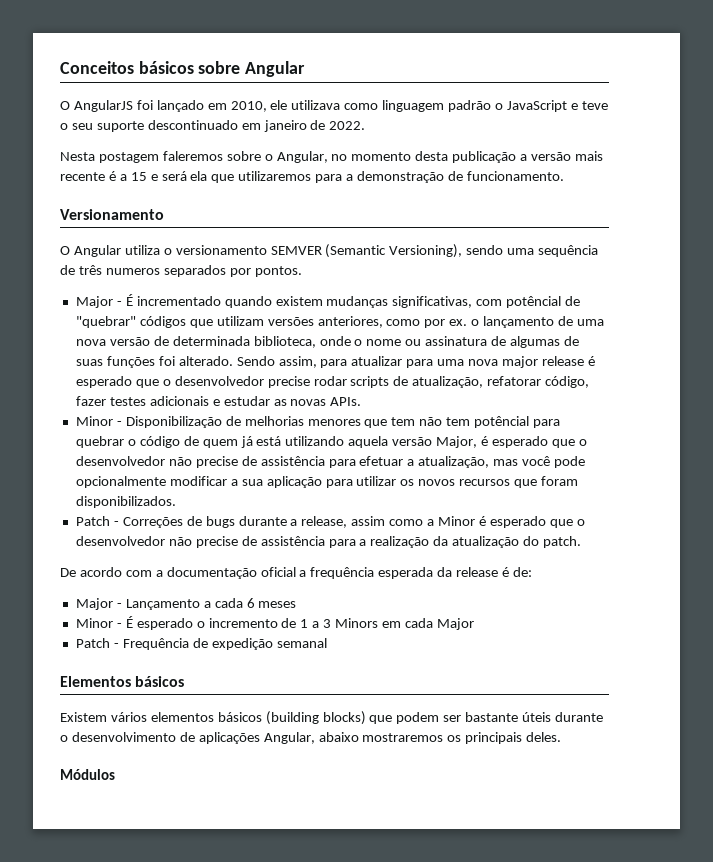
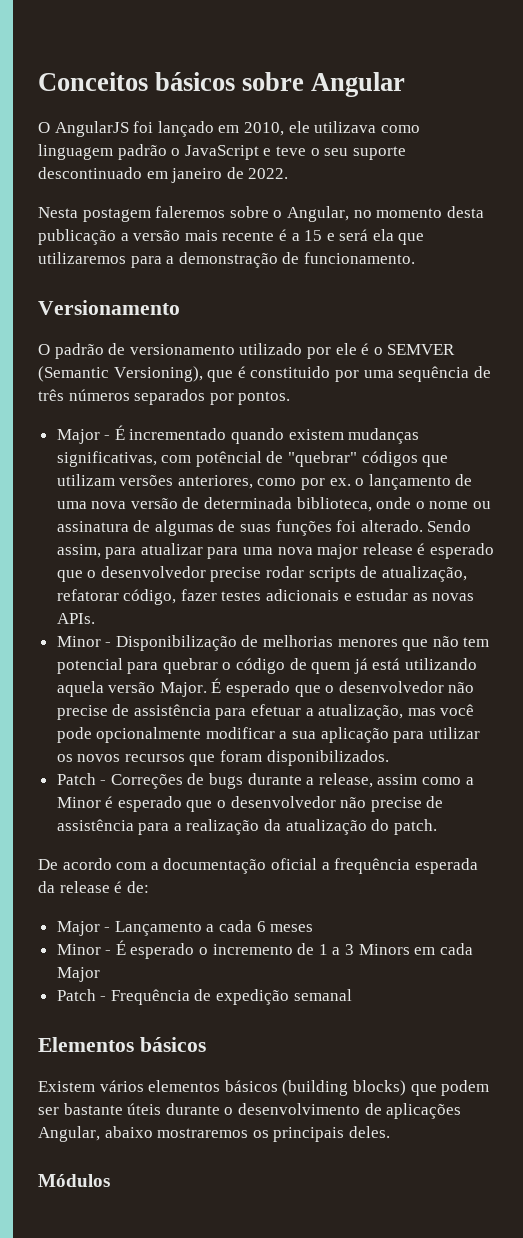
[73,244,504,258] Angular utiliza o versionamento SEMVER (Semantic Versioning), sendo -> [54,343,456,359] [38,366,359,382] padrão de versionamento utilizado por ele é o SEMVER (Semantic Versioning), que é constituido por
[105,268,160,275] numeros -> [68,389,130,401] números
[391,417,416,426] tem -> (429, 645) none
[474,416,530,428] potêncial -> [56,658,123,674] potencial
[436,436,489,448] Major, é -> [159,678,222,697] Major. É

